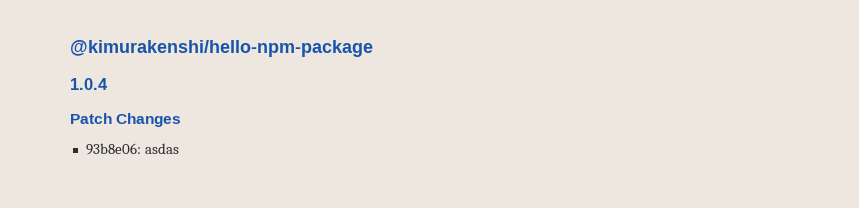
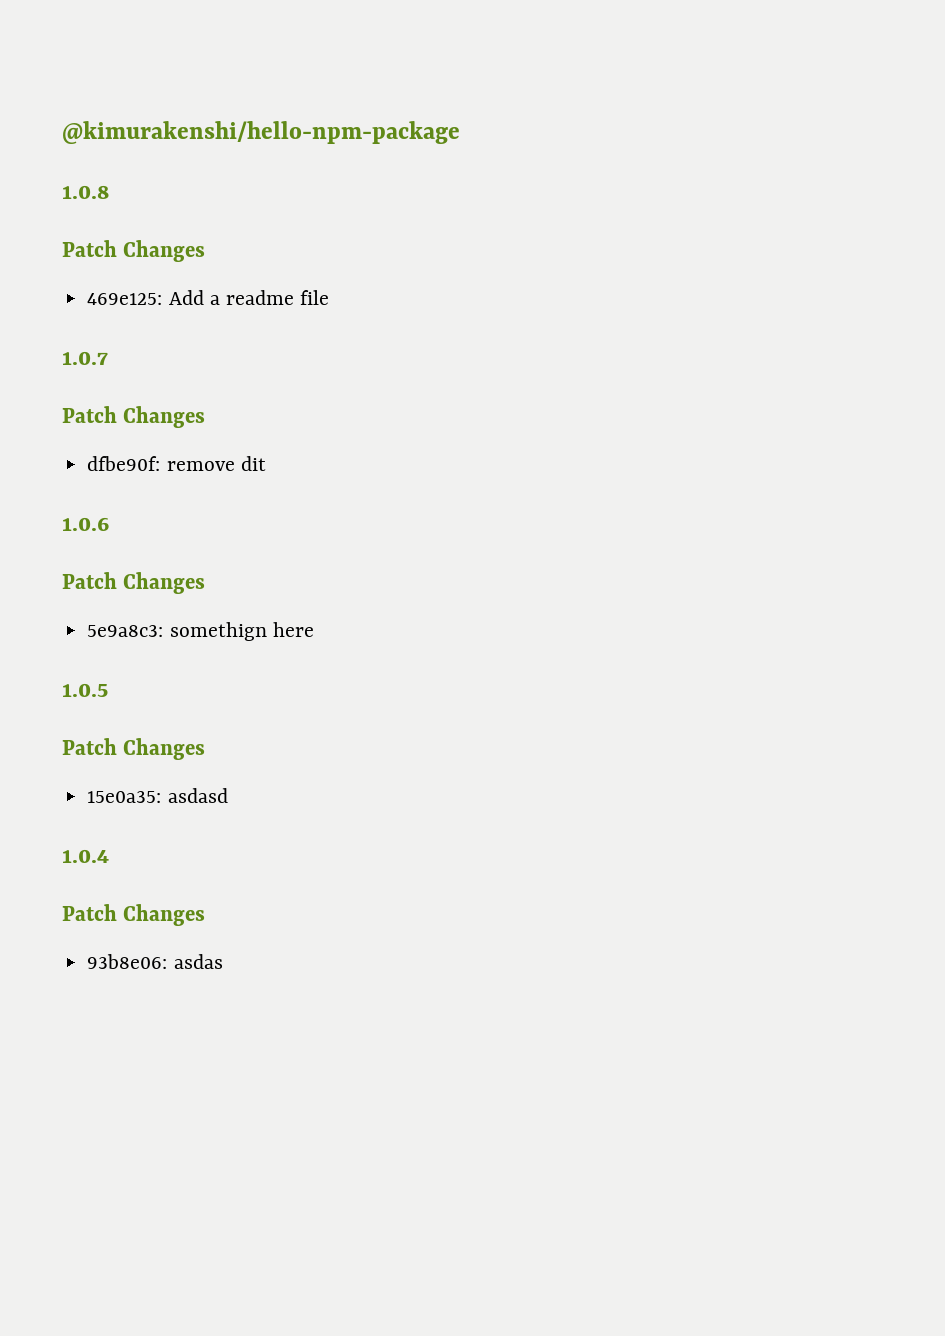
(373, 48) none -> [62,185,109,199] [62,240,206,262] [87,290,330,305] [62,351,108,365] [62,406,206,428] [87,456,266,471] [62,517,109,531] [62,572,206,594] [87,622,314,641] [62,683,108,697] [62,738,206,760] [87,788,228,803] // 1.0.8 // Patch Changes // 469e125: Add a readme file // 1.0.7 // Patch Changes // dfbe90f: remove dit // 1.0.6 // Patch Changes // 5e9a8c3: somethign here // 1.0.5 // Patch Changes // 15e0a35: asdasd

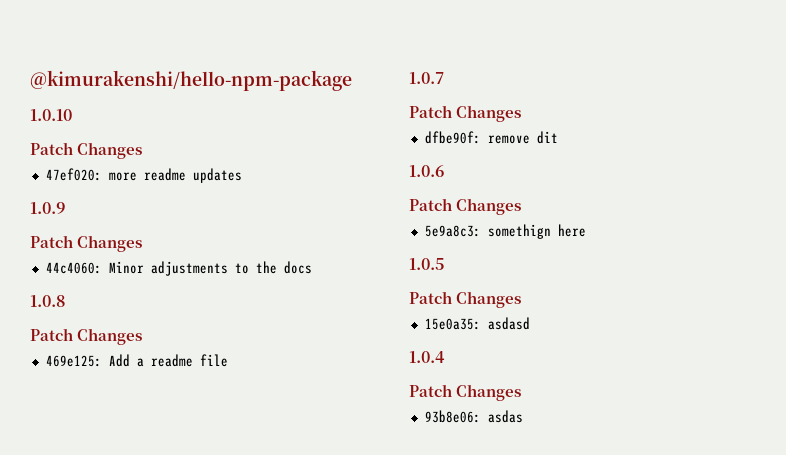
(460, 132) none -> [30,109,72,121] [30,142,143,159] [45,168,242,183] [30,202,66,214] [30,235,143,252] [45,261,312,276] // 1.0.10 // Patch Changes // 47ef020: more readme updates // 1.0.9 // Patch Changes // 44c4060: Minor adjustments to the docs

